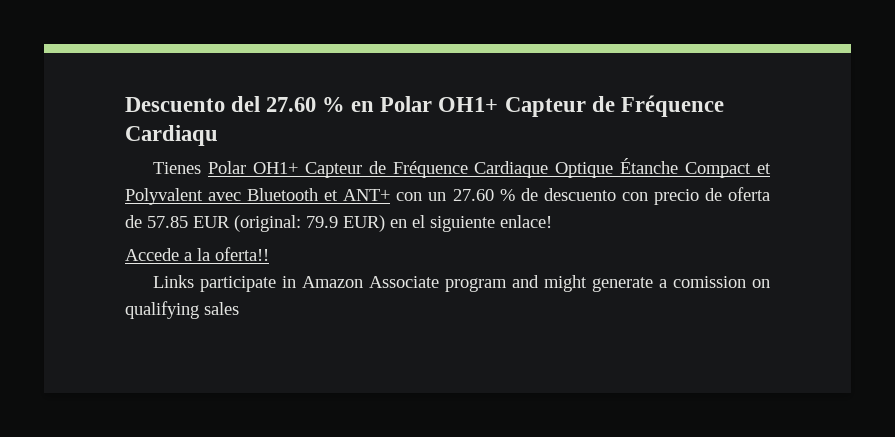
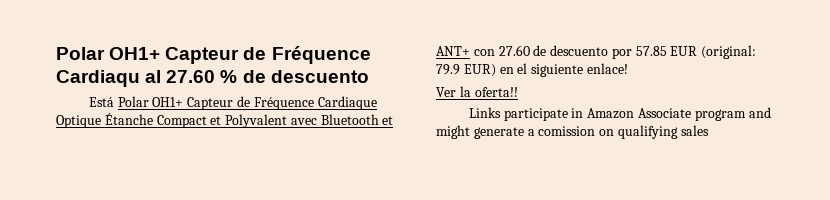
[125,96,375,112] Descuento del 27.60 % en -> (56, 53) none
[153,162,202,174] // Tienes -> [145,70,369,83] [88,97,114,107] al 27.60 % de descuento // Está
[428,187,770,205] [125,215,142,228] un 27.60 % de descuento con precio de oferta de -> [498,45,632,59] 27.60 de descuento por
[125,248,192,261] Accede a -> [436,87,456,97] Ver

